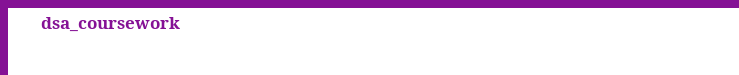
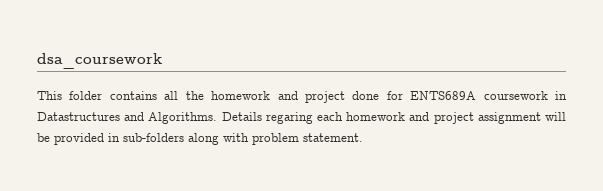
(180, 24) none -> [37,91,568,103] [37,112,566,124] [37,133,363,145] // This folder contains all the homework and project done for ENTS689A coursework in Datastructures and Algorithms. Details regaring each homework and project assignment will be provided in sub-folders along with problem statement.

